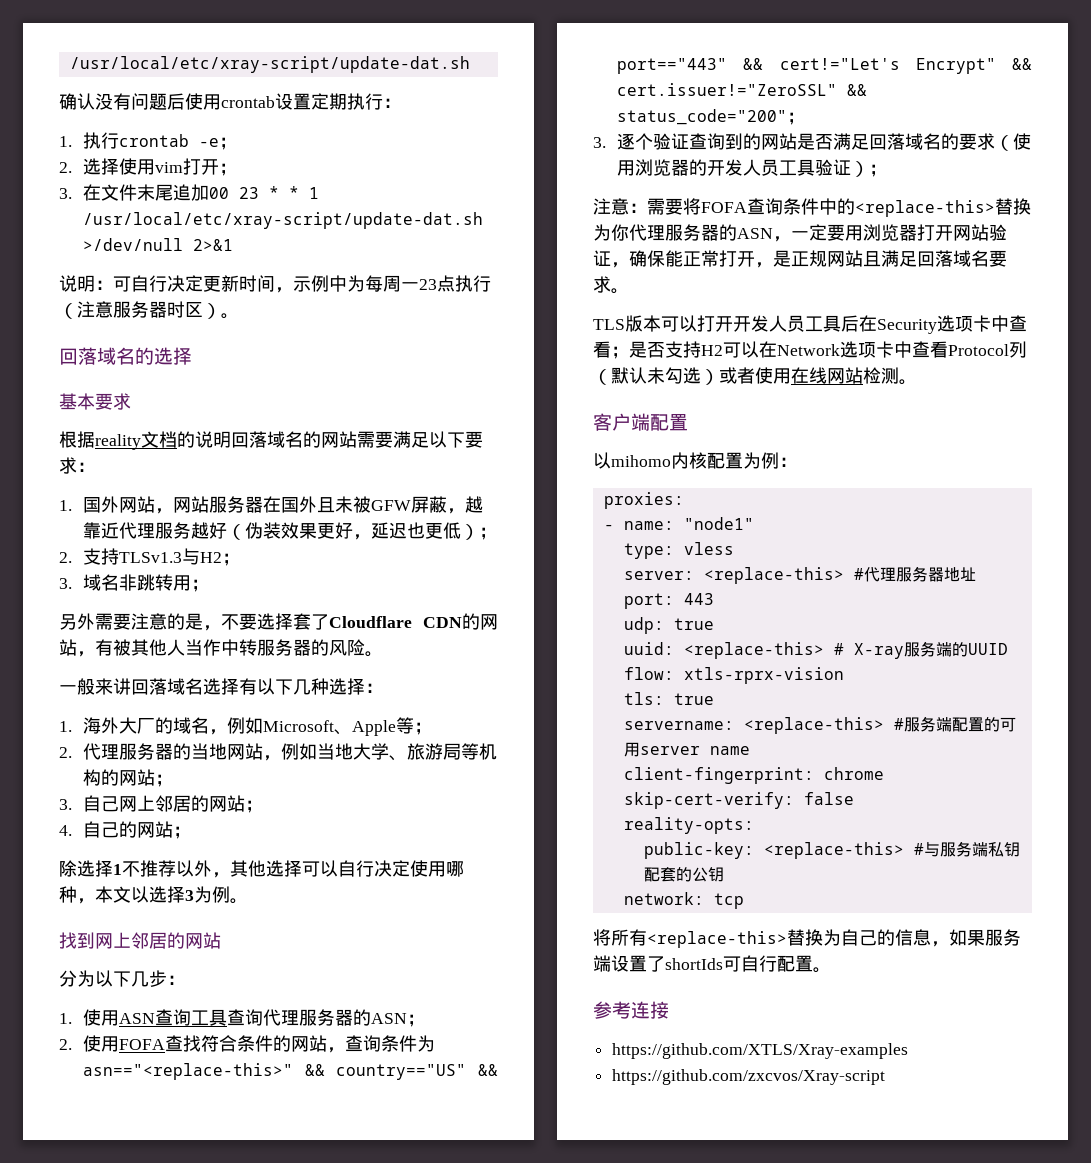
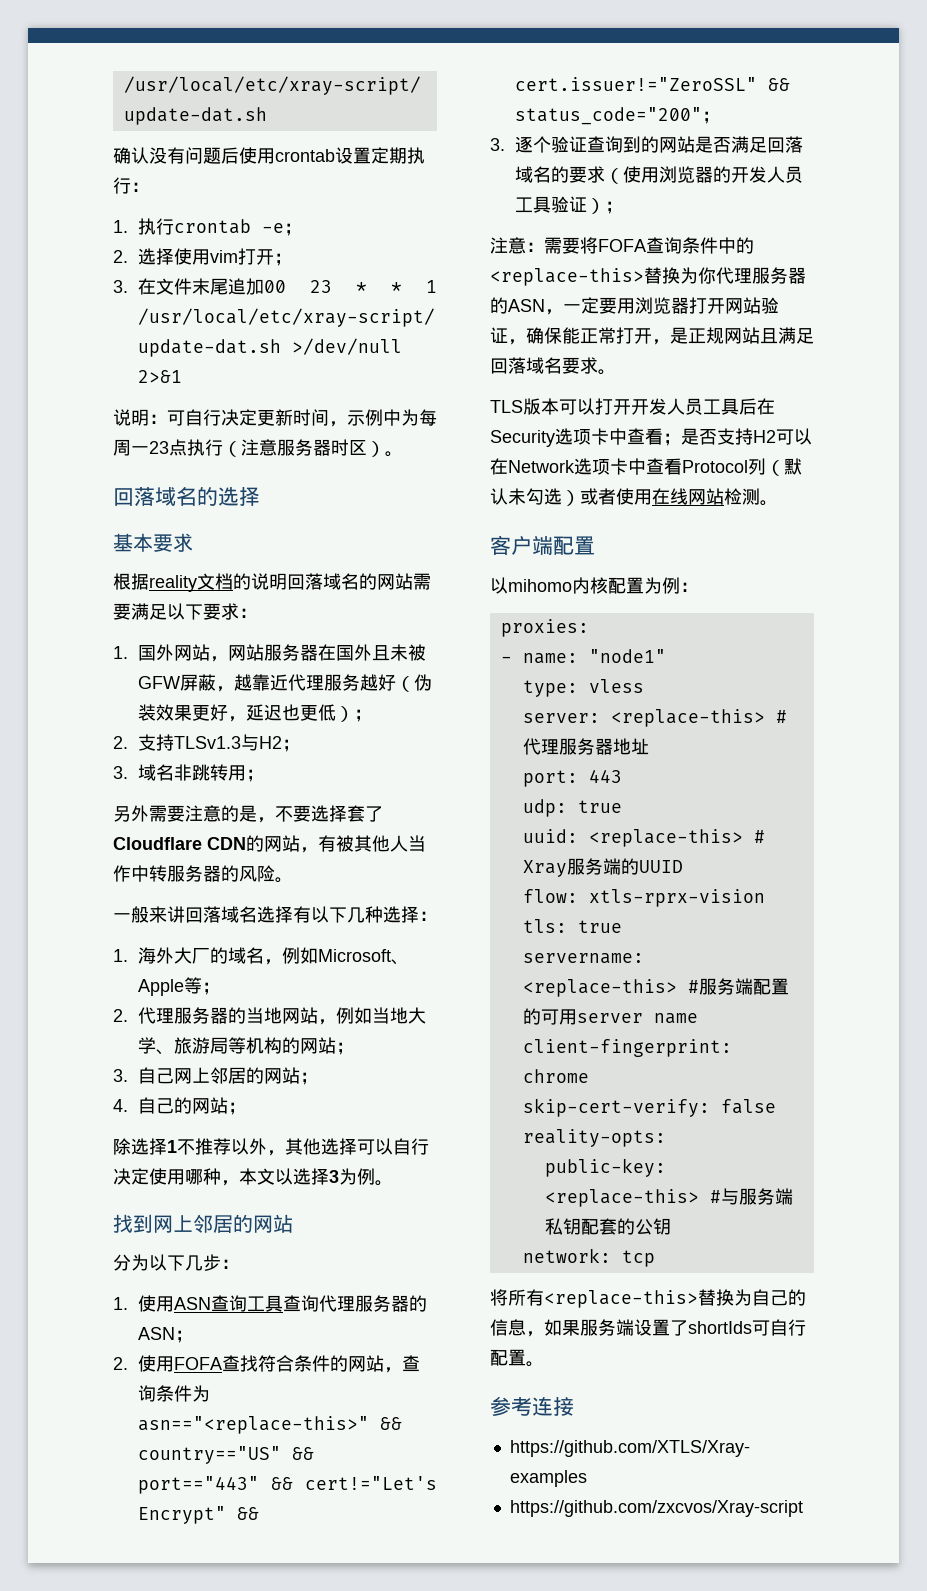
[853,643,904,659] X-ray -> [522,860,567,877] Xray

